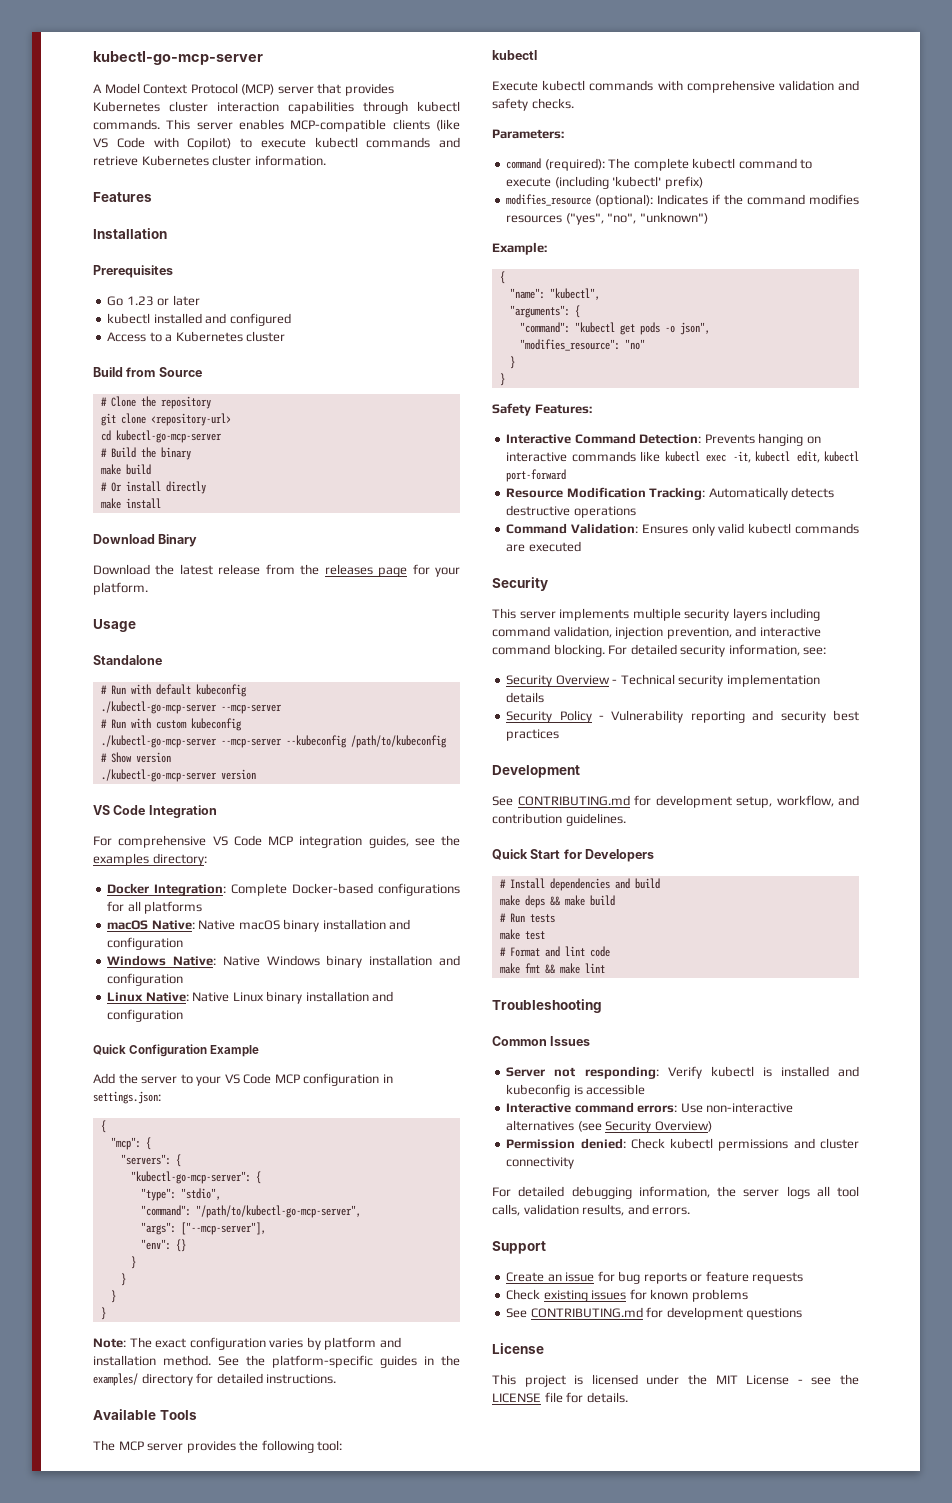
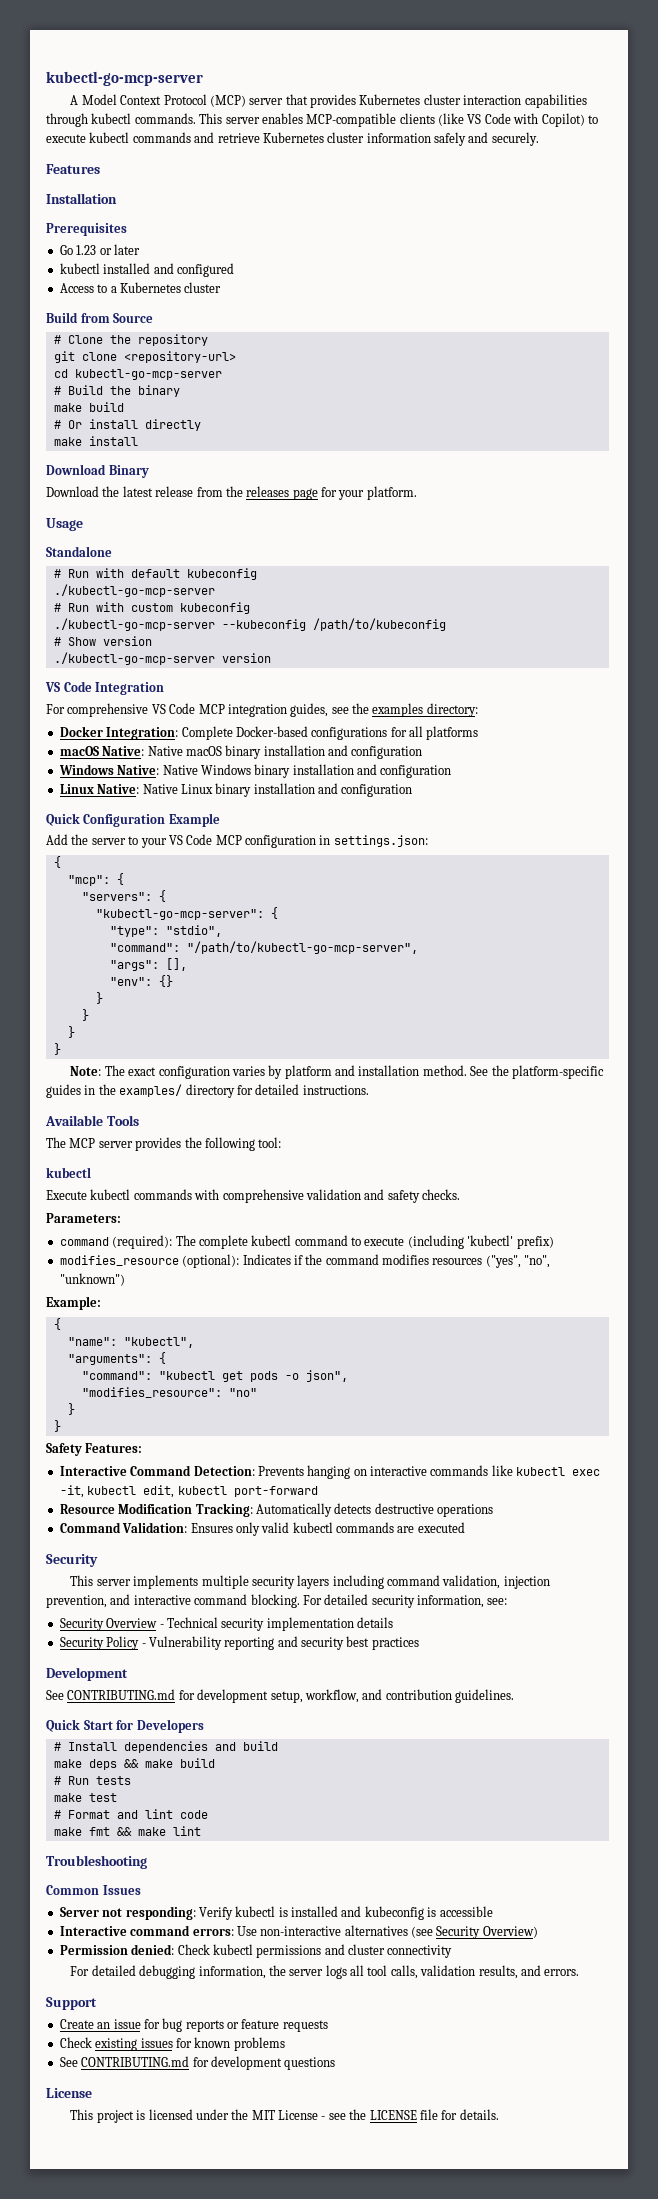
[254,155,326,166] information. -> [366,132,539,146] information safely and securely.
[220,704,282,714] --mcp-server -> (215, 590) none
[220,738,282,748] --mcp-server -> (215, 624) none
[180,1222,266,1235] ["--mcp-server"], -> [165,958,187,971] [],

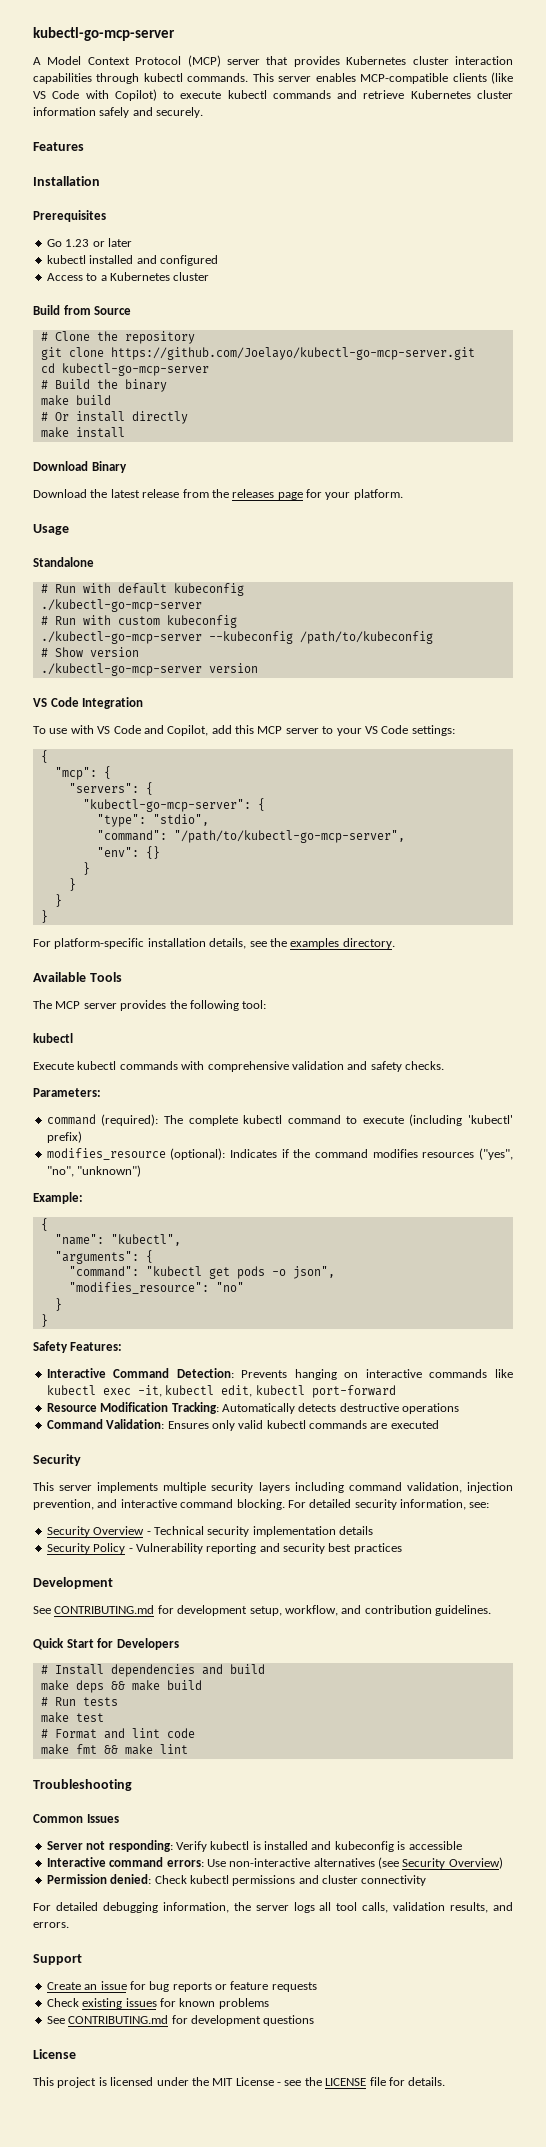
[123,351,236,363] <repository-url> -> [110,347,475,360] https://github.com/Joelayo/kubectl-go-mcp-server.git
[46,703,478,717] [59,726,479,740] [59,745,423,759] [58,764,452,778] [59,783,413,797] [46,813,220,827] [46,834,89,845] For comprehensive VS Code MCP integration guides, see the examples directory: // Docker Integration: Complete Docker-based configurations for all platforms // macOS Native: Native macOS binary installation and configuration // Windows Native: Native Windows binary installation and configuration // Linux Native: Native Linux binary installation and configuration // Quick Configuration Example // Add the -> [33,725,283,736] To use with VS Code and Copilot, add this MCP
[215,835,428,848] MCP configuration in settings.json: -> [411,725,455,736] settings:
[109,958,187,971] // "args": [], -> (405, 836) none
[70,1065,604,1079] [46,1084,369,1098] Note: The exact configuration varies by platform and installation method. See the platform-specific guides in the examples/ directory for detailed instructions. -> [33,938,395,949] For platform-specific installation details, see the examples directory.

